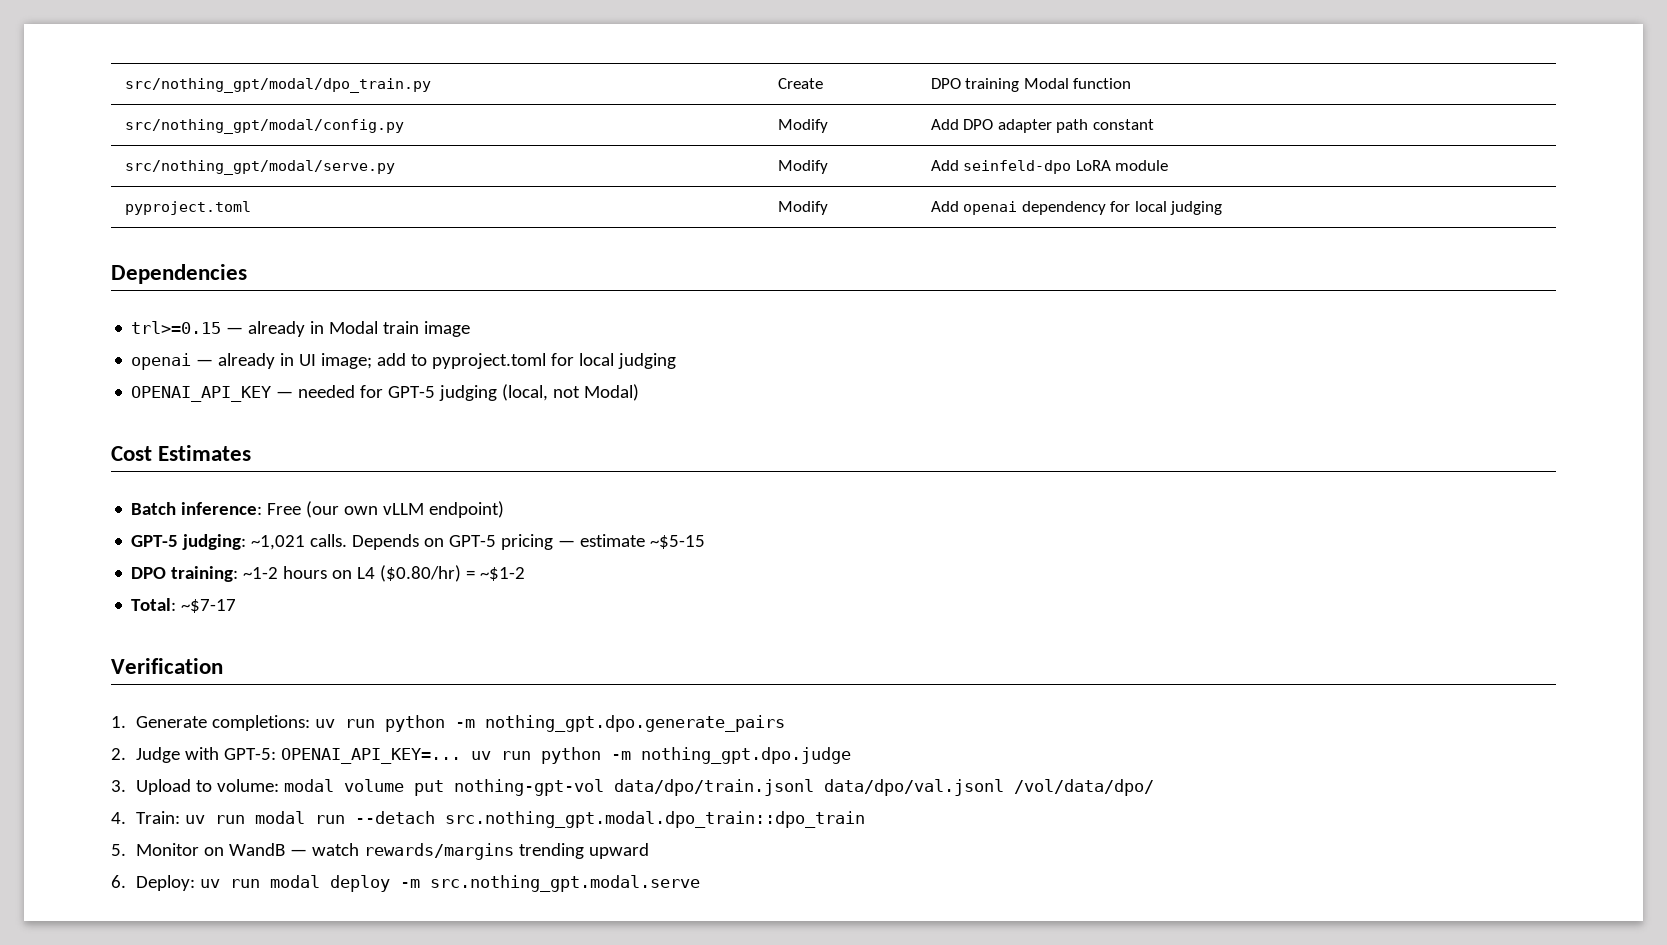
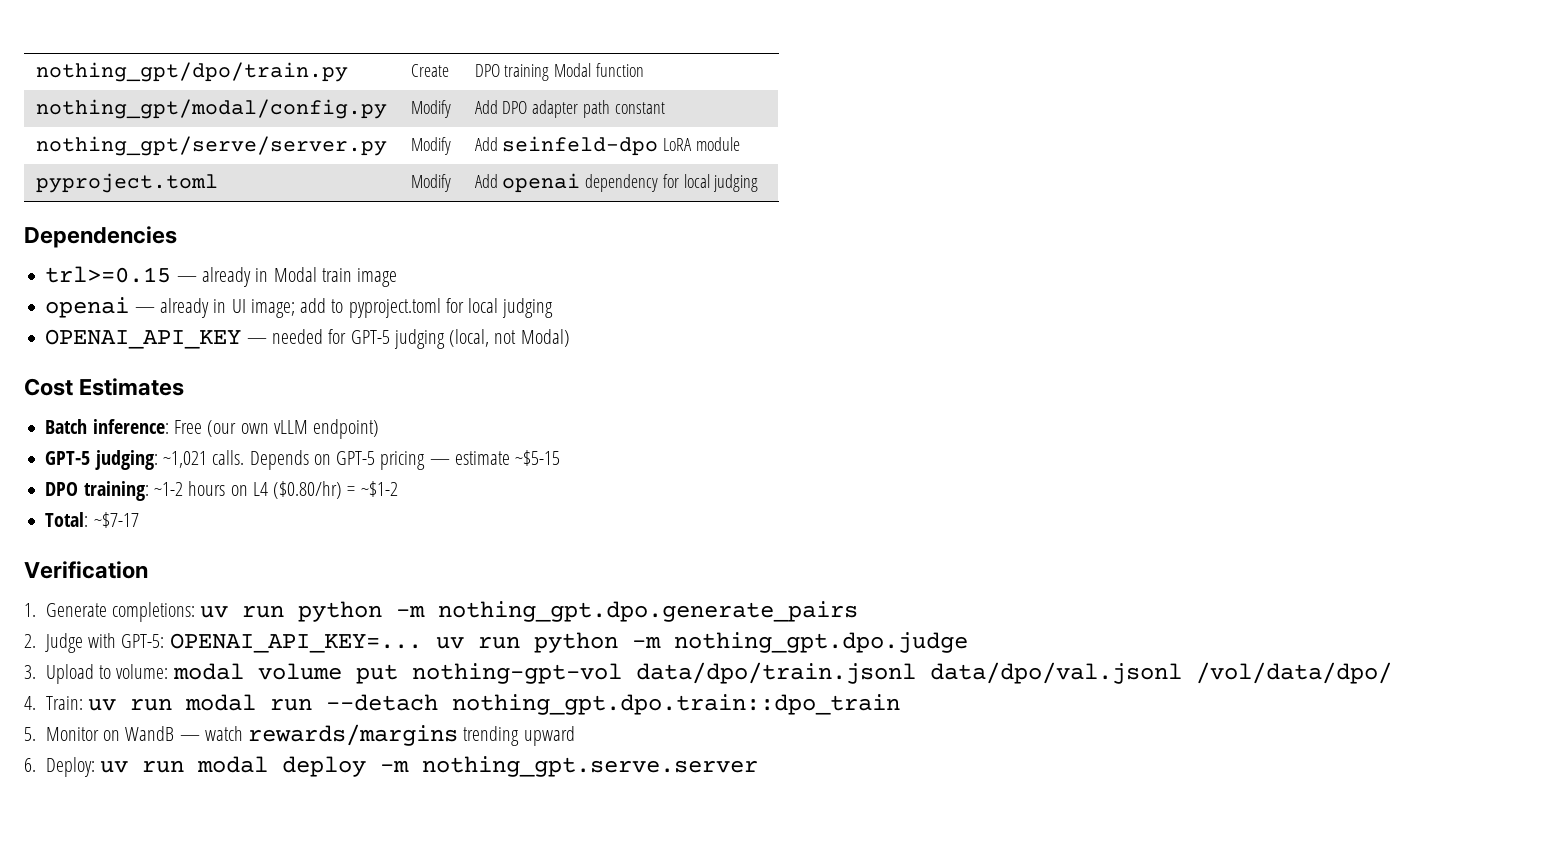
[124,78,431,93] src/nothing_gpt/modal/dpo_train.py -> [35,62,348,82] nothing_gpt/dpo/train.py
[124,119,404,134] src/nothing_gpt/modal/config.py -> [35,99,387,119] nothing_gpt/modal/config.py
[124,160,395,175] src/nothing_gpt/modal/serve.py -> [35,136,387,156] nothing_gpt/serve/server.py
[444,811,865,828] src.nothing_gpt.modal.dpo_train::dpo_train -> [451,694,900,715] nothing_gpt.dpo.train::dpo_train
[429,875,700,892] src.nothing_gpt.modal.serve -> [422,756,759,777] nothing_gpt.serve.server

